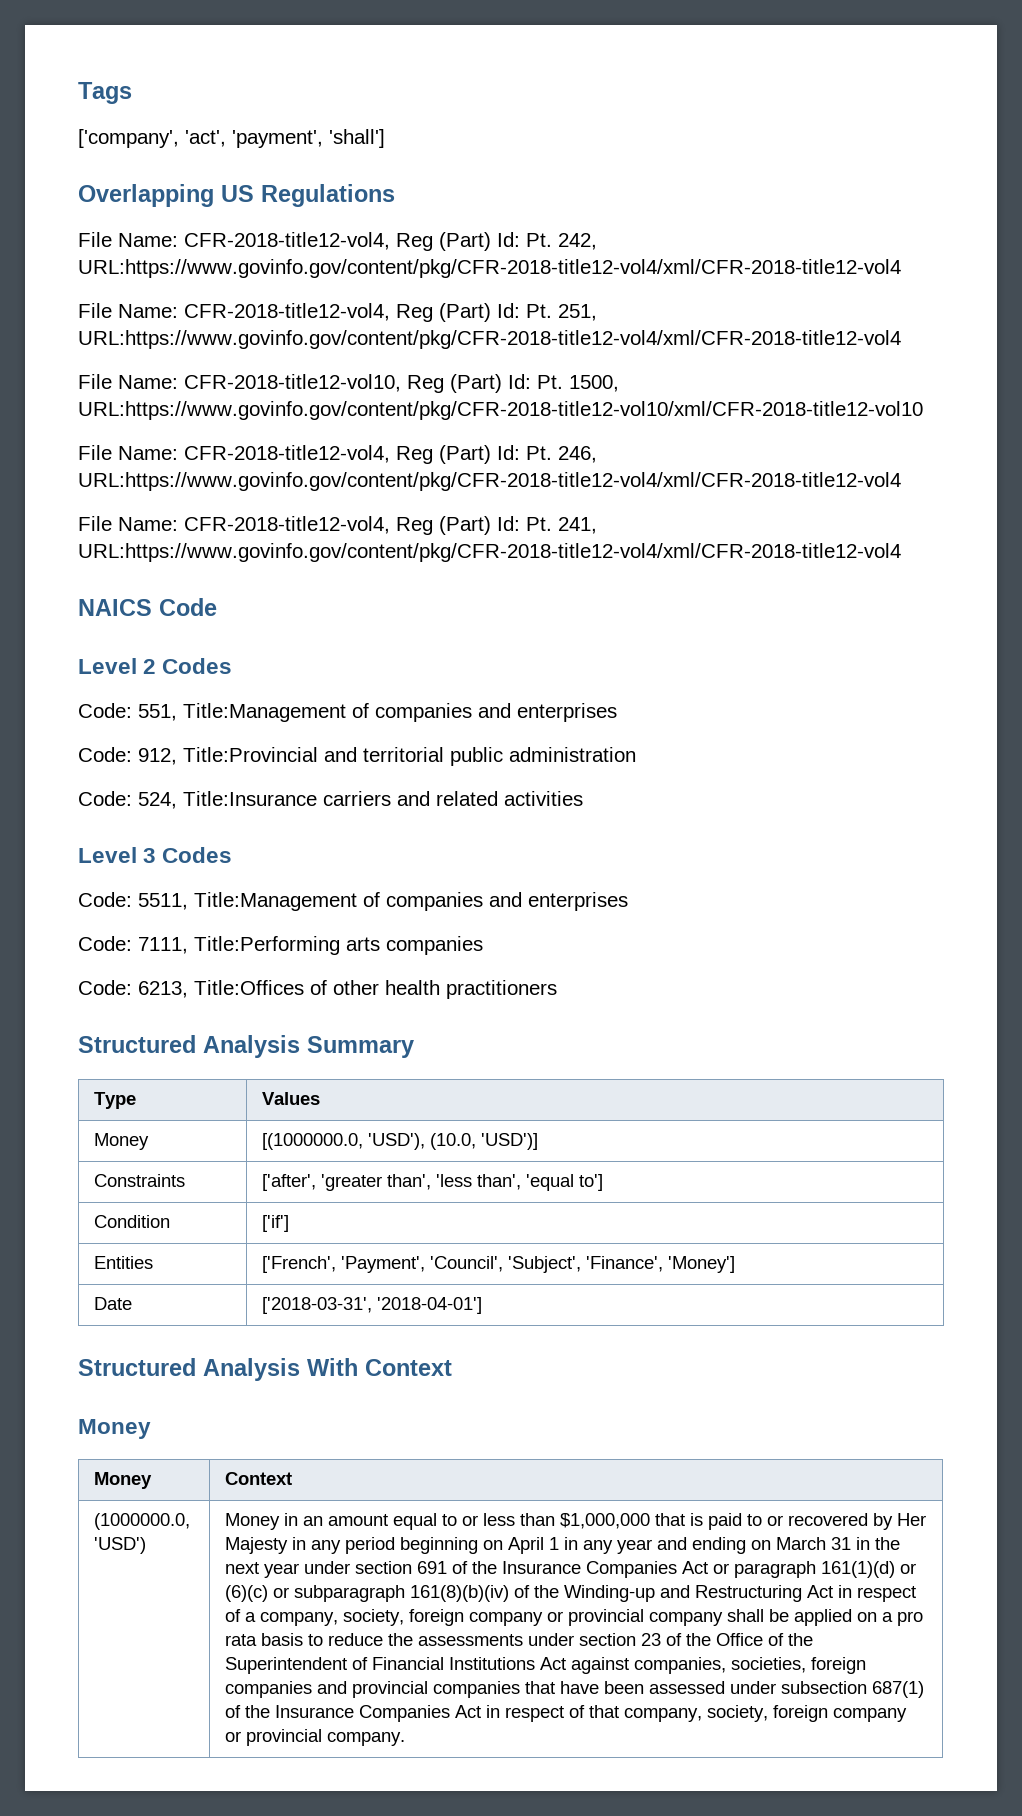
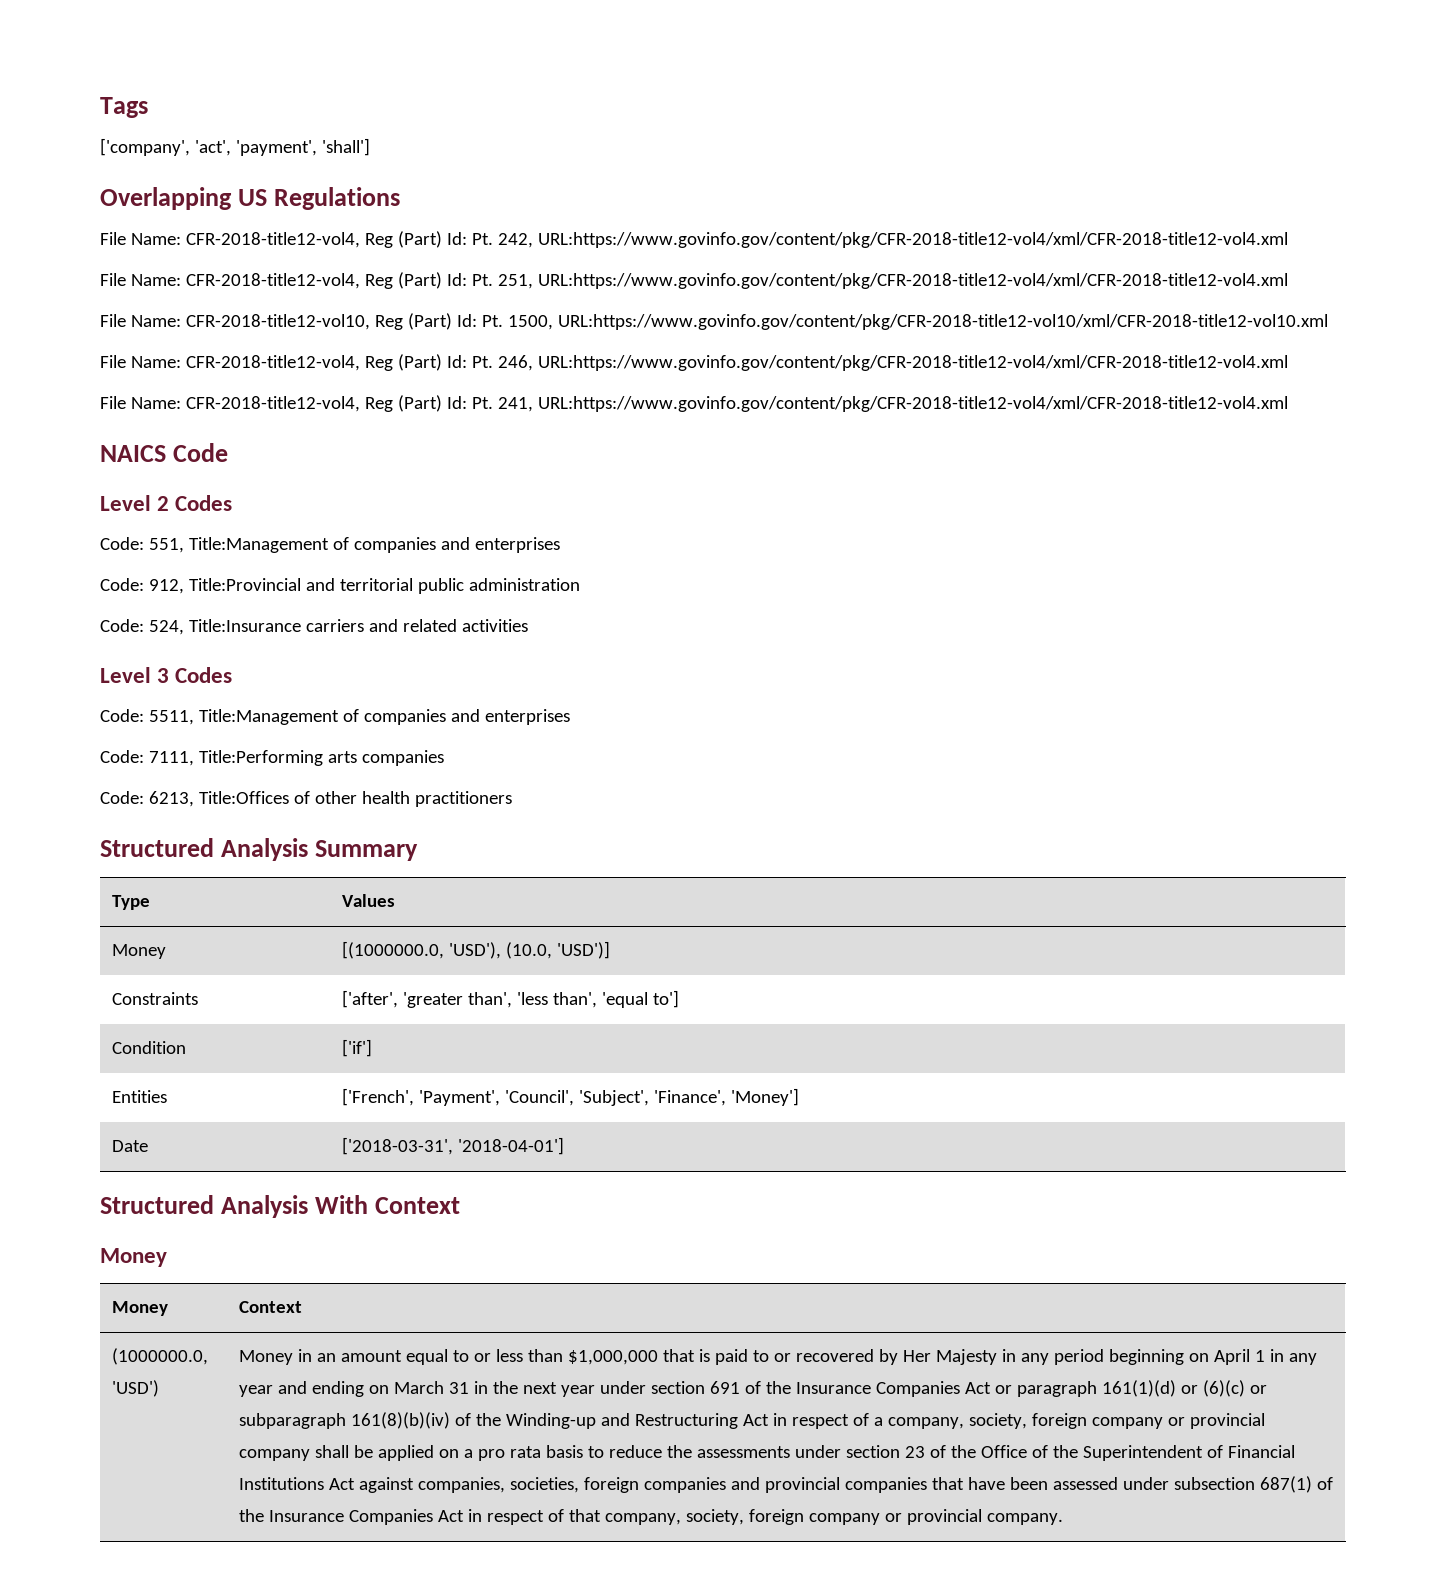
[78,259,901,278] URL:https://www.govinfo.gov/content/pkg/CFR-2018-title12-vol4/xml/CFR-2018-title12-vol4 -> [537,232,1288,248] URL:https://www.govinfo.gov/content/pkg/CFR-2018-title12-vol4/xml/CFR-2018-title12-vol4.xml
[78,330,901,349] URL:https://www.govinfo.gov/content/pkg/CFR-2018-title12-vol4/xml/CFR-2018-title12-vol4 -> [537,273,1288,289] URL:https://www.govinfo.gov/content/pkg/CFR-2018-title12-vol4/xml/CFR-2018-title12-vol4.xml
[78,401,923,420] URL:https://www.govinfo.gov/content/pkg/CFR-2018-title12-vol10/xml/CFR-2018-title12-vol10 -> [557,314,1328,330] URL:https://www.govinfo.gov/content/pkg/CFR-2018-title12-vol10/xml/CFR-2018-title12-vol10.xml
[78,472,901,491] URL:https://www.govinfo.gov/content/pkg/CFR-2018-title12-vol4/xml/CFR-2018-title12-vol4 -> [537,355,1288,371] URL:https://www.govinfo.gov/content/pkg/CFR-2018-title12-vol4/xml/CFR-2018-title12-vol4.xml
[78,543,901,562] URL:https://www.govinfo.gov/content/pkg/CFR-2018-title12-vol4/xml/CFR-2018-title12-vol4 -> [537,396,1288,412] URL:https://www.govinfo.gov/content/pkg/CFR-2018-title12-vol4/xml/CFR-2018-title12-vol4.xml

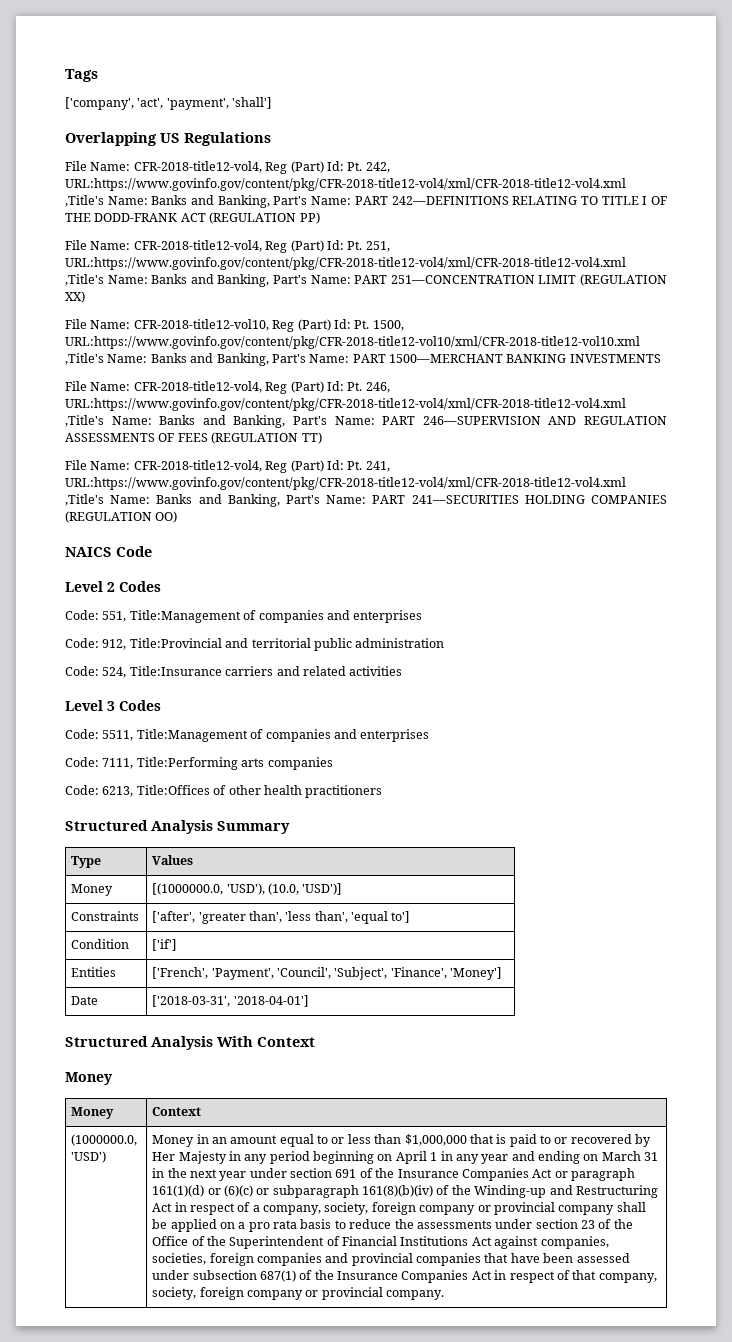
(1288, 240) none -> [65,195,668,208] [65,212,320,224] ,Title's Name: Banks and Banking, Part's Name: PART 242—DEFINITIONS RELATING TO TITLE I OF THE DODD-FRANK ACT (REGULATION PP)
(1288, 281) none -> [65,274,667,287] [65,291,85,303] ,Title's Name: Banks and Banking, Part's Name: PART 251—CONCENTRATION LIMIT (REGULATION XX)
(1328, 322) none -> [65,353,661,366] ,Title's Name: Banks and Banking, Part's Name: PART 1500—MERCHANT BANKING INVESTMENTS
(1288, 363) none -> [65,415,668,428] [65,432,322,444] ,Title's Name: Banks and Banking, Part's Name: PART 246—SUPERVISION AND REGULATION ASSESSMENTS OF FEES (REGULATION TT)
(1288, 404) none -> [65,494,667,507] [65,511,178,523] ,Title's Name: Banks and Banking, Part's Name: PART 241—SECURITIES HOLDING COMPANIES (REGULATION OO)

